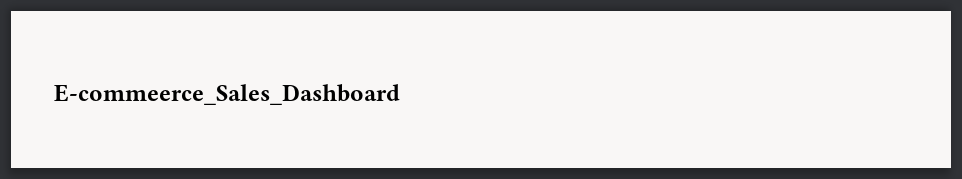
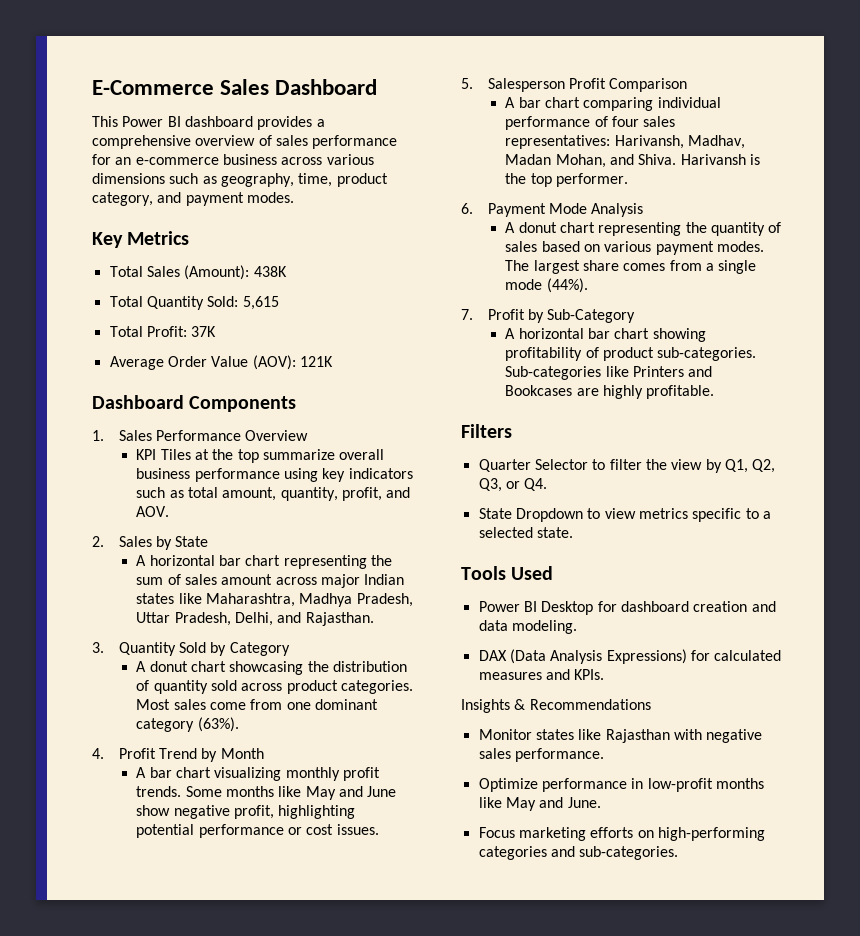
[54,84,400,105] E-commeerce_Sales_Dashboard -> [92,79,378,95] [92,116,325,130] [92,135,398,149] [92,154,374,165] [92,173,388,187] [92,192,294,206] [92,231,190,248] [109,265,287,280] [109,296,279,310] [109,326,217,337] [109,355,333,370] [92,395,297,412] [92,430,309,441] [136,449,385,463] [136,468,413,482] [136,487,411,501] [136,506,170,517] [92,536,209,550] [136,555,392,569] [136,574,405,588] [136,593,413,607] [136,612,374,626] [92,642,290,656] [136,661,407,675] [136,680,413,694] [136,699,378,710] [136,717,239,732] [92,748,264,762] [136,767,380,781] [136,786,397,800] [136,805,356,819] [136,824,379,838] [461,78,688,92] [505,97,721,111] [505,116,676,130] [505,135,745,149] [505,154,760,168] [505,173,628,187] [461,203,644,217] [505,222,782,236] [505,241,764,255] [505,260,757,274] [505,278,588,293] [461,309,636,323] [505,328,706,342] [505,347,757,361] [505,366,713,380] [505,385,715,399] [461,424,512,438] [478,459,776,473] [478,478,548,492] [478,508,771,522] [478,527,573,538] [461,566,554,580] [478,601,776,615] [478,620,577,634] [478,649,782,664] [478,669,605,680] [461,699,651,713] [478,729,763,743] [478,748,604,762] [478,778,764,792] [478,797,601,811] [478,827,765,841] [478,846,679,860] E-Commerce Sales Dashboard // This Power BI dashboard provides a comprehensive overview of sales performance for an e-commerce business across various dimensions such as geography, time, product category, and payment modes. // Key Metrics // Total Sales (Amount): 438K // Total Quantity Sold: 5,615 // Total Profit: 37K // Average Order Value (AOV): 121K // Dashboard Components // 1. Sales Performance Overview // KPI Tiles at the top summarize overall business performance using key indicators such as total amount, quantity, profit, and AOV. // 2. Sales by State // A horizontal bar chart representing the sum of sales amount across major Indian states like Maharashtra, Madhya Pradesh, Uttar Pradesh, Delhi, and Rajasthan. // 3. Quantity Sold by Category // A donut chart showcasing the distribution of quantity sold across product categories. Most sales come from one dominant category (63%). // 4. Profit Trend by Month // A bar chart visualizing monthly profit trends. Some months like May and June show negative profit, highlighting potential performance or cost issues. // 5. Salesperson Profit Comparison // A bar chart comparing individual performance of four sales representatives: Harivansh, Madhav, Madan Mohan, and Shiva. Harivansh is the top performer. // 6. Payment Mode Analysis // A donut chart representing the quantity of sales based on various payment modes. The largest share comes from a single mode (44%). // 7. Profit by Sub-Category // A horizontal bar chart showing profitability of product sub-categories. Sub-categories like Printers and Bookcases are highly profitable. // Filters // Quarter Selector to filter the view by Q1, Q2, Q3, or Q4. // State Dropdown to view metrics specific to a selected state. // Tools Used // Power BI Desktop for dashboard creation and data modeling. // DAX (Data Analysis Expressions) for calculated measures and KPIs. // Insights & Recommendations // Monitor states like Rajasthan with negative sales performance. // Optimize performance in low-profit months like May and June. // Focus marketing efforts on high-performing categories and sub-categories.

